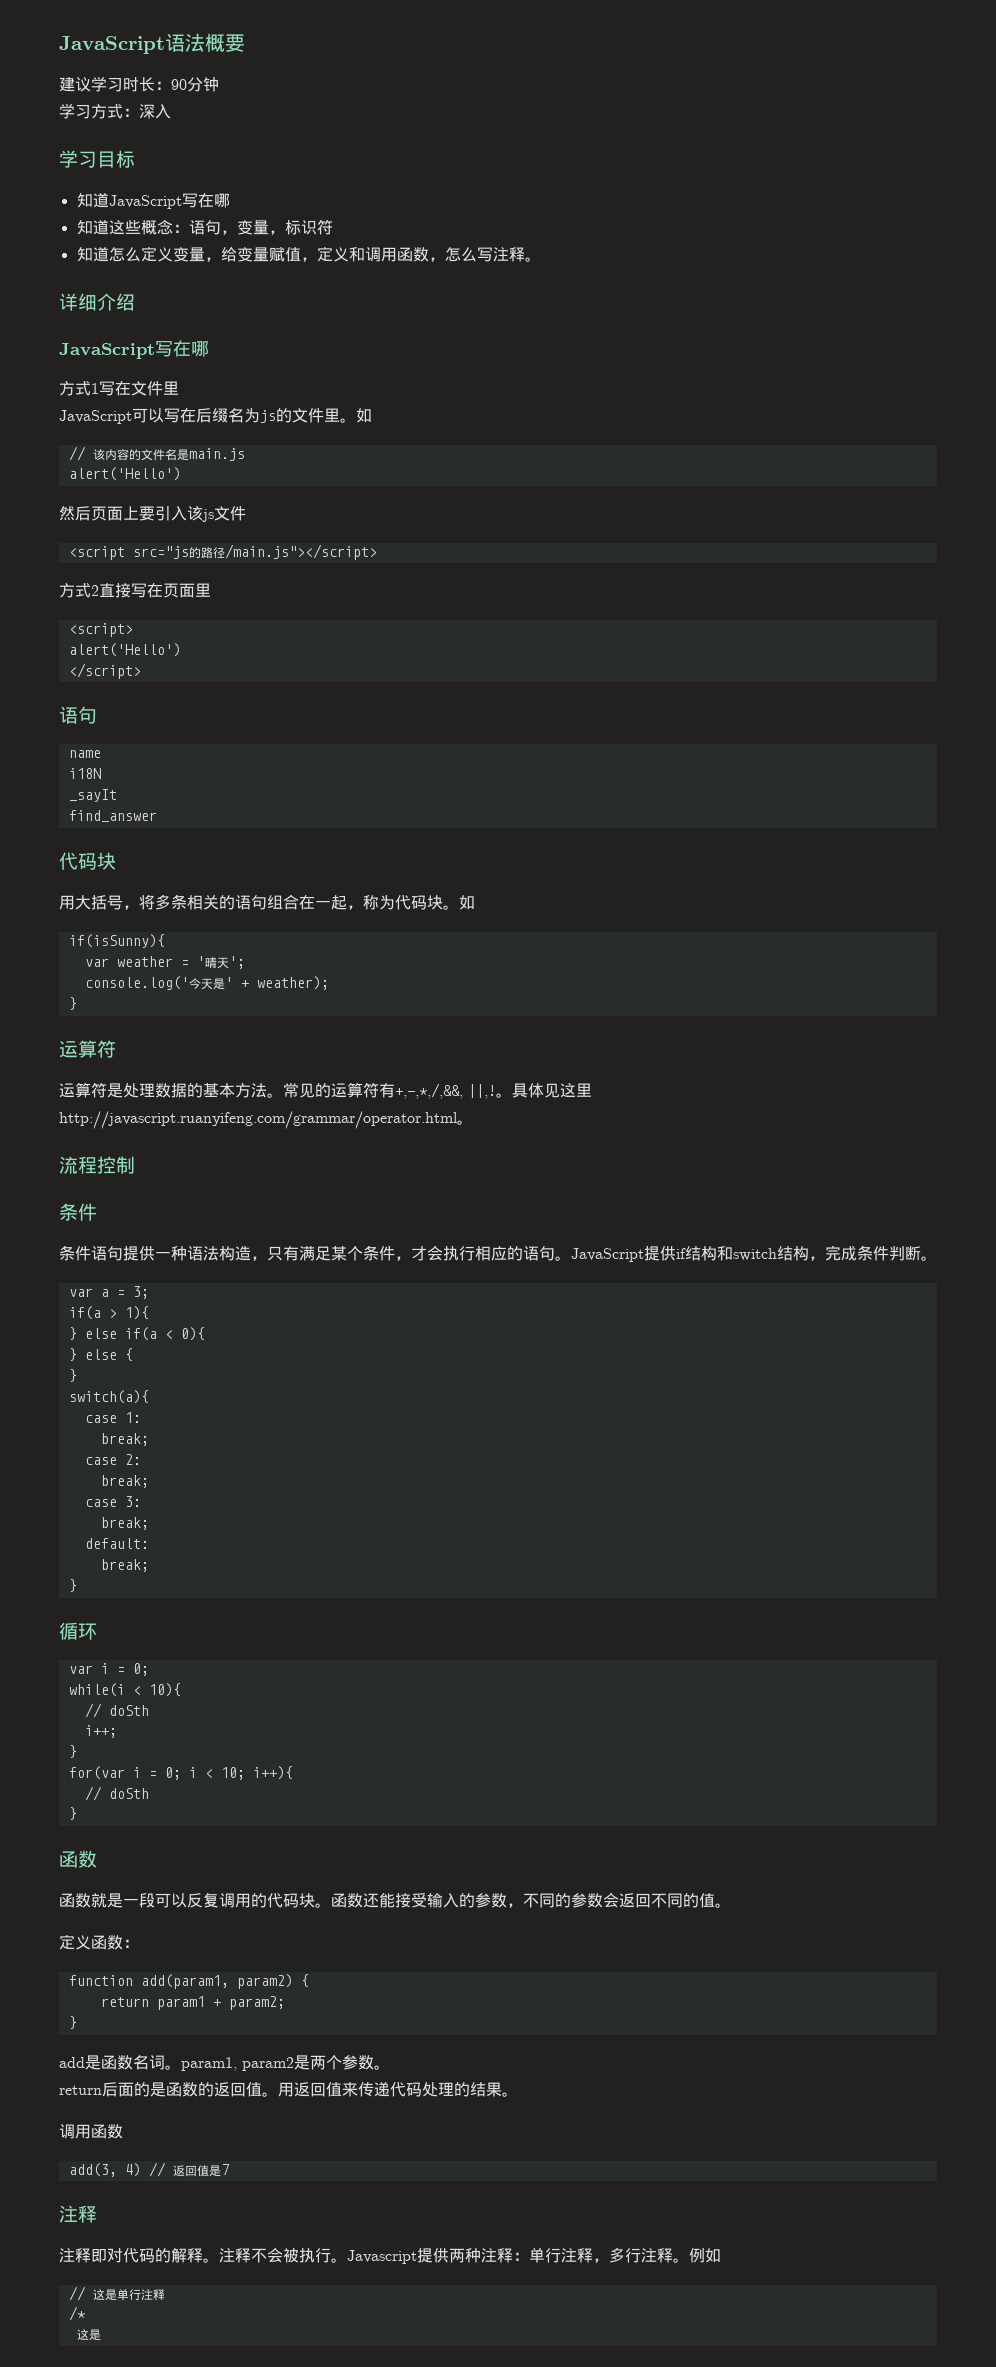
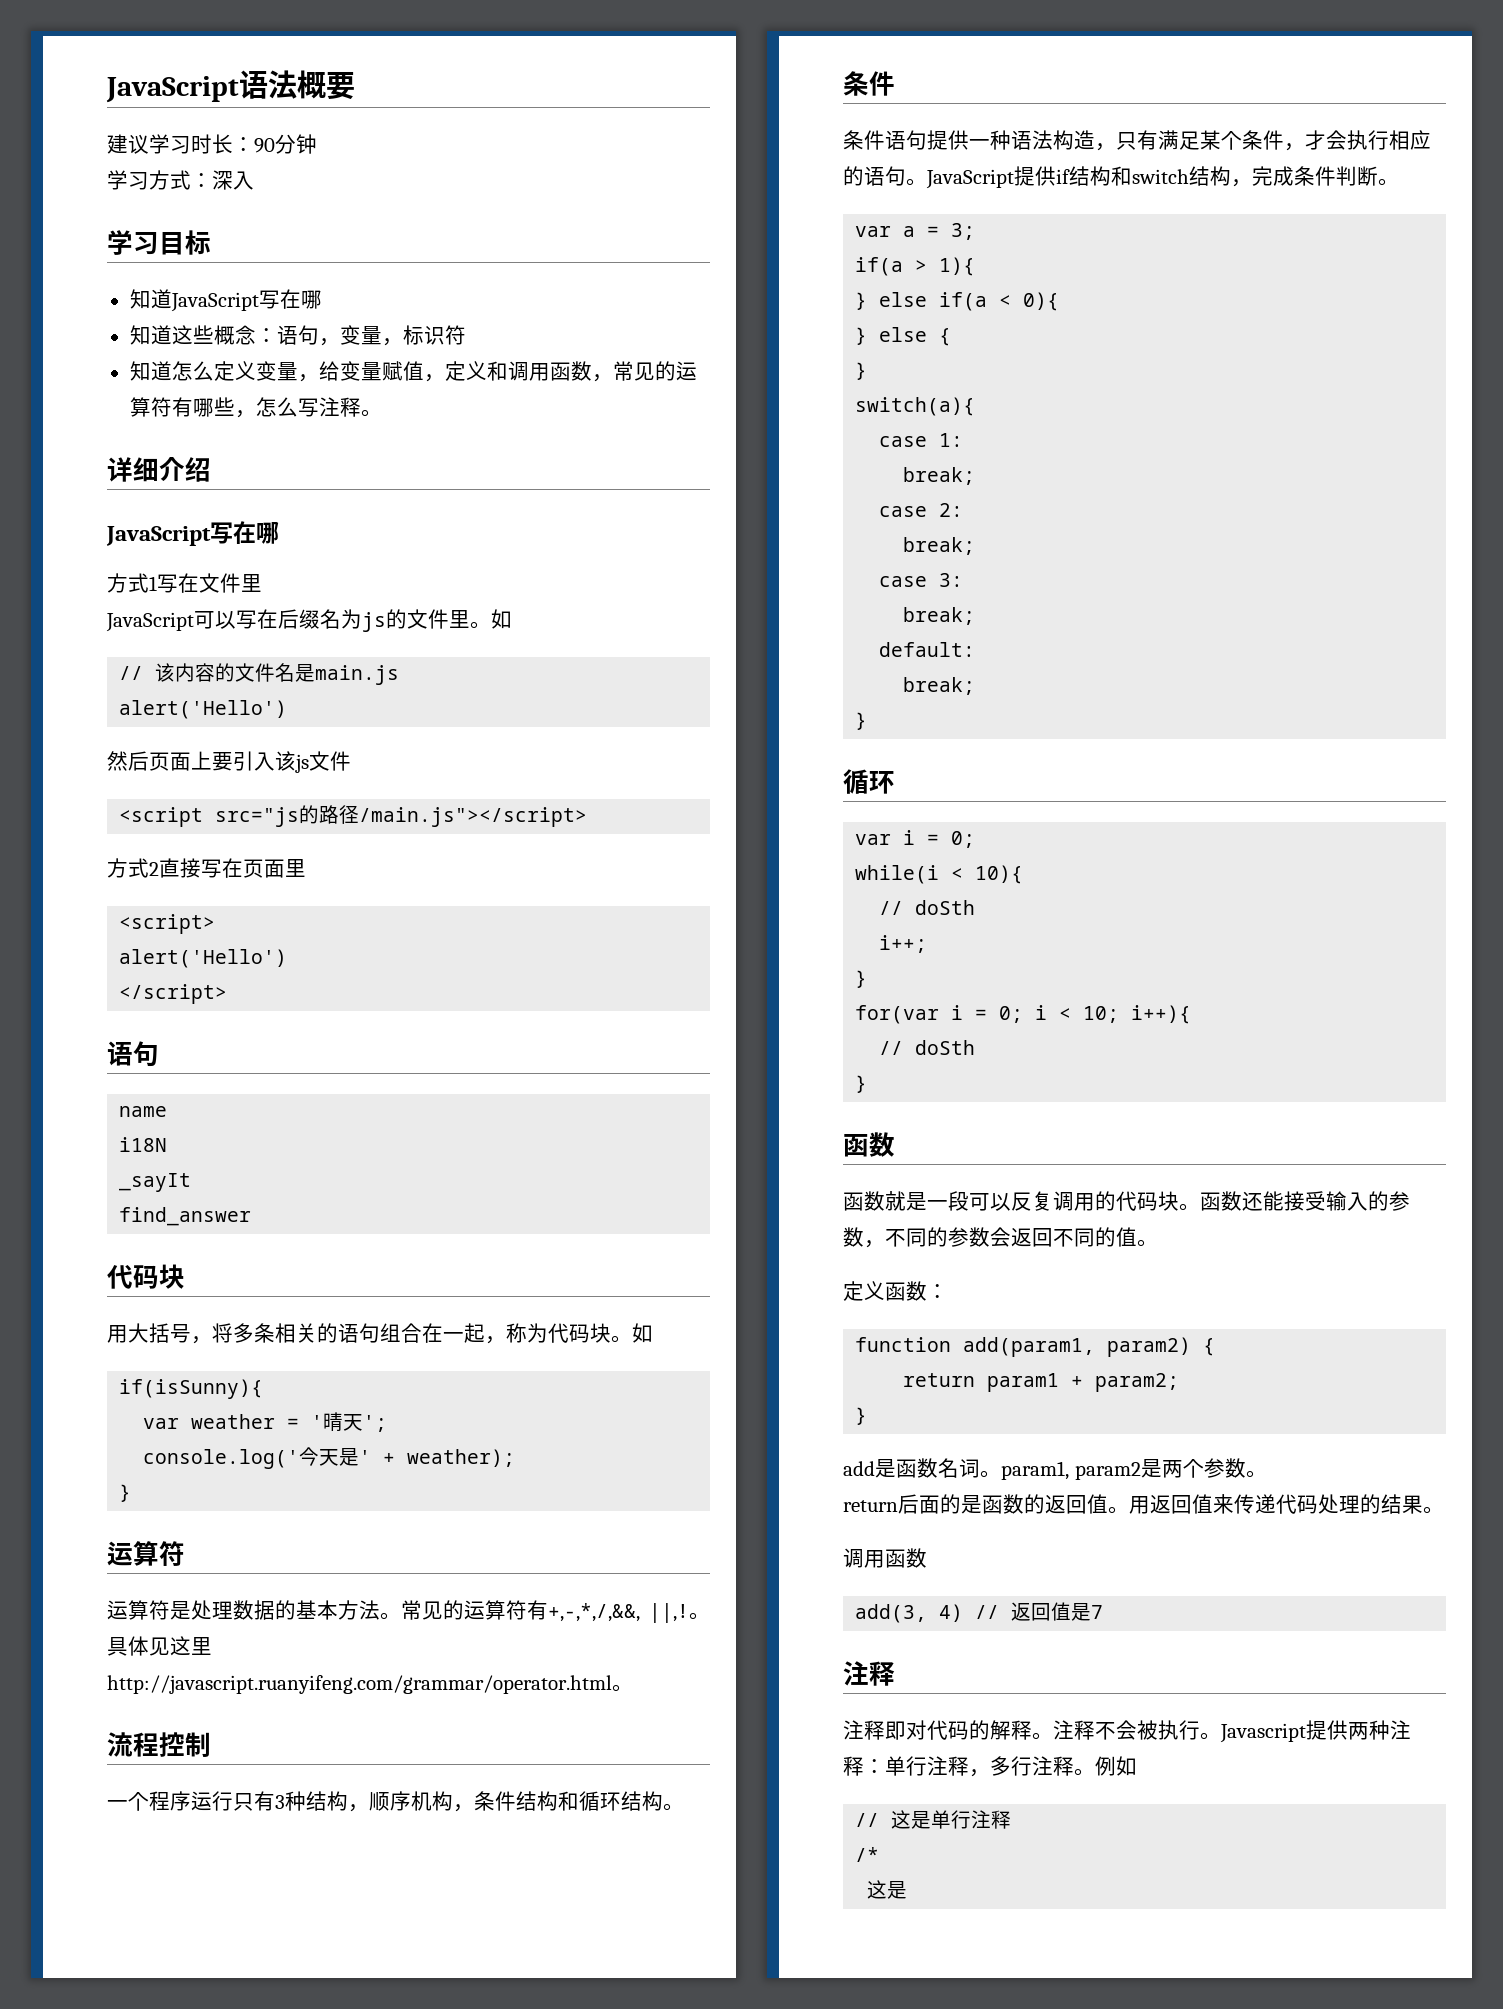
(445, 259) none -> [612,361,697,381] [129,397,256,418] 常见的运算符有哪些，
(135, 1165) none -> [107,1791,684,1812] // 一个程序运行只有3种结构，顺序机构，条件结构和循环结构。

